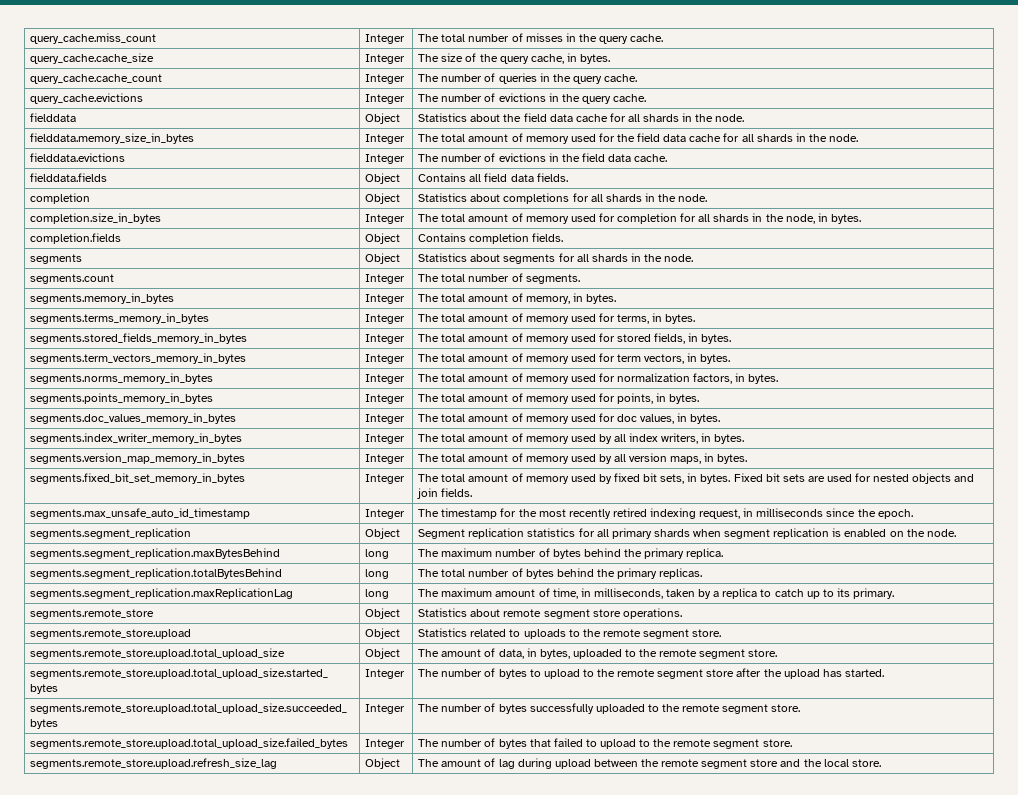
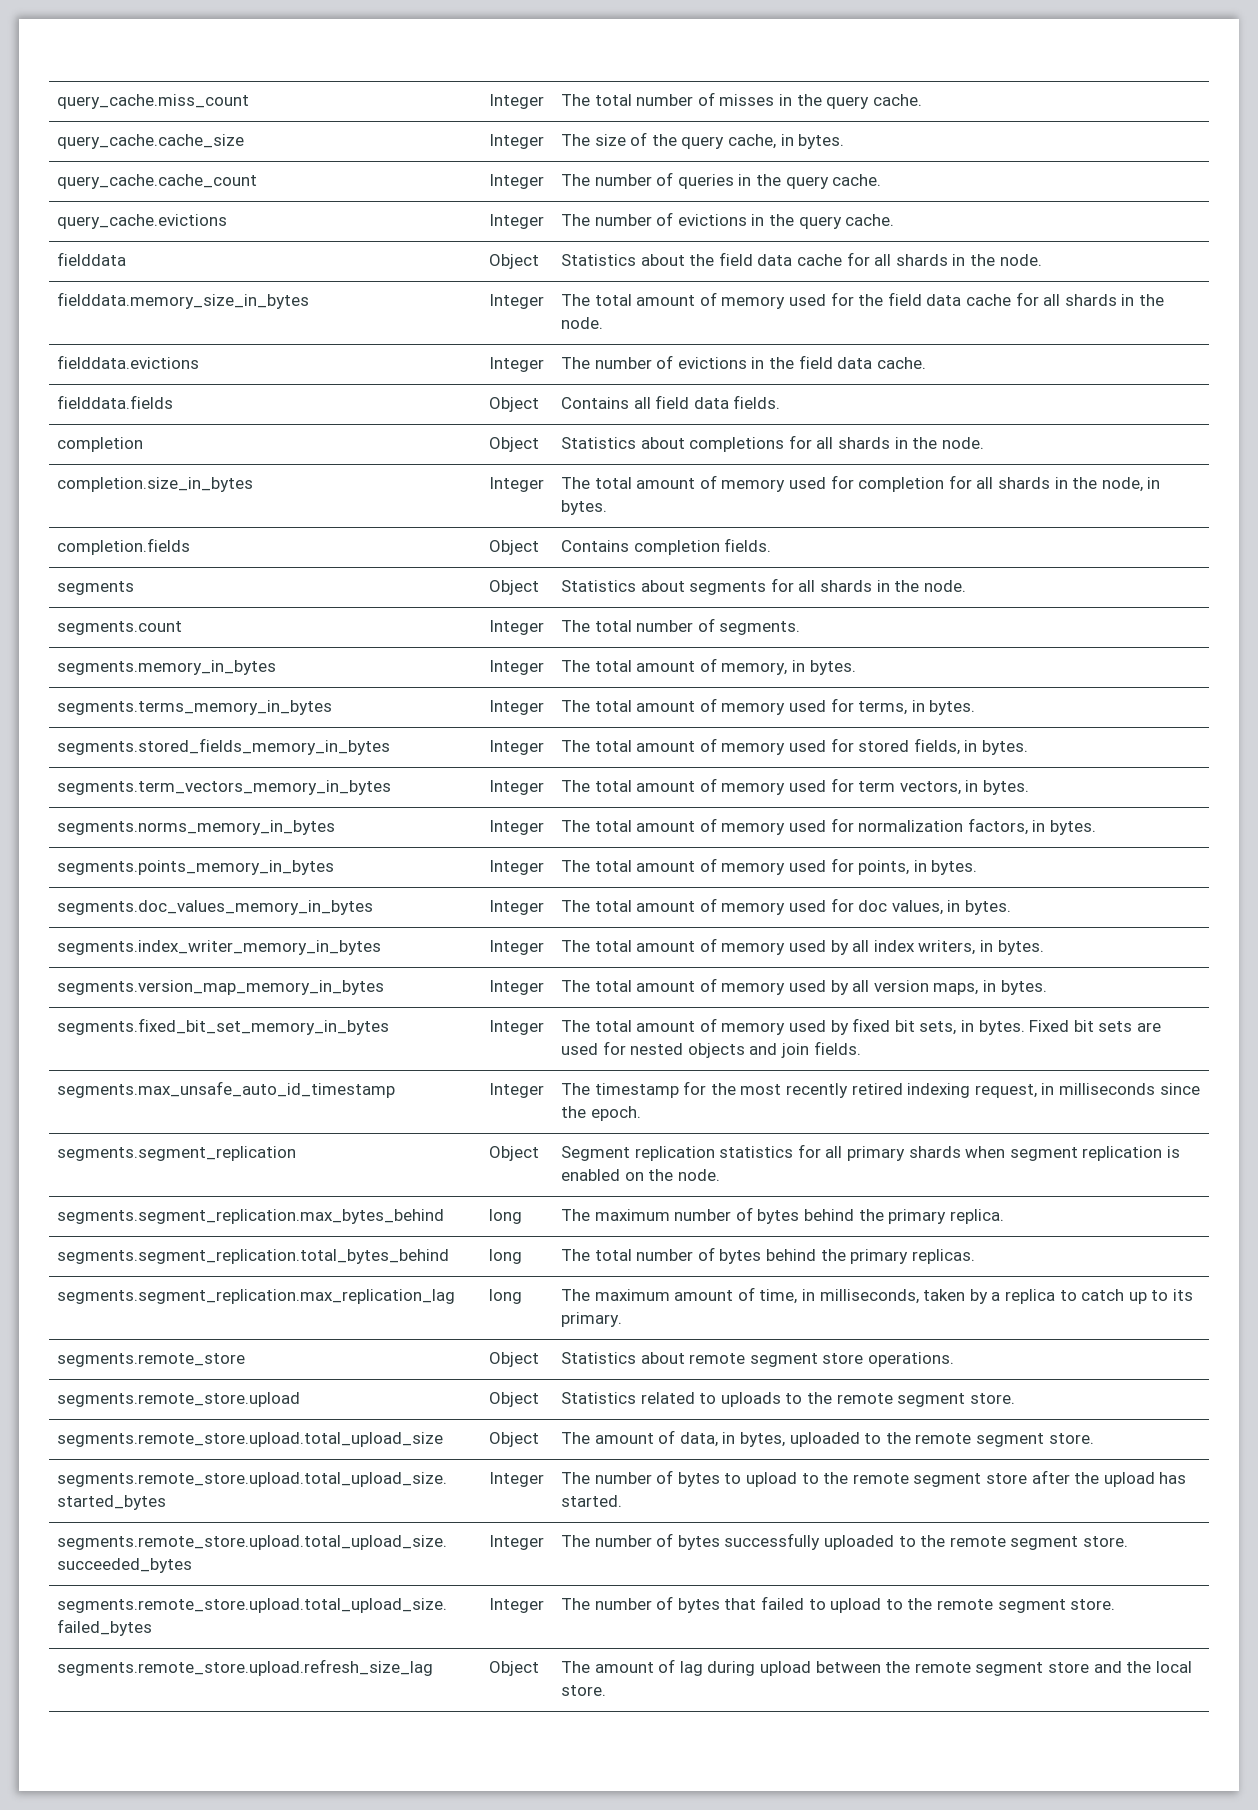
[30,548,281,559] segments.segment_replication.maxBytesBehind -> [57,1209,445,1224] segments.segment_replication.max_bytes_behind
[30,568,283,579] segments.segment_replication.totalBytesBehind -> [57,1249,450,1264] segments.segment_replication.total_bytes_behind
[30,588,294,599] segments.segment_replication.maxReplicationLag -> [57,1289,456,1304] segments.segment_replication.max_replication_lag

